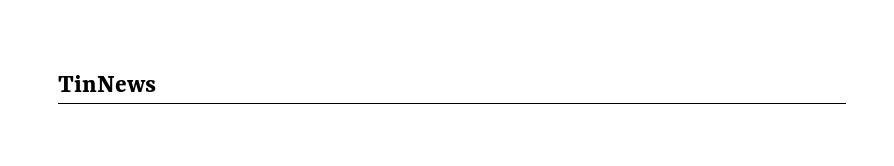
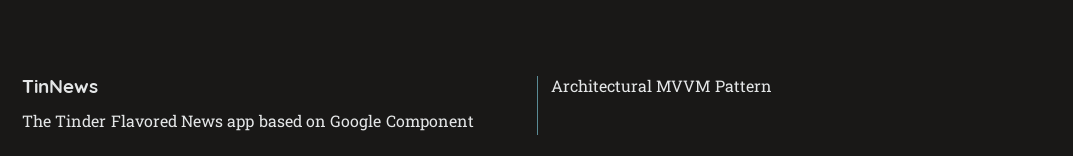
(156, 83) none -> [22,114,474,131] [551,79,772,93] // The Tinder Flavored News app based on Google Component Architectural MVVM Pattern

